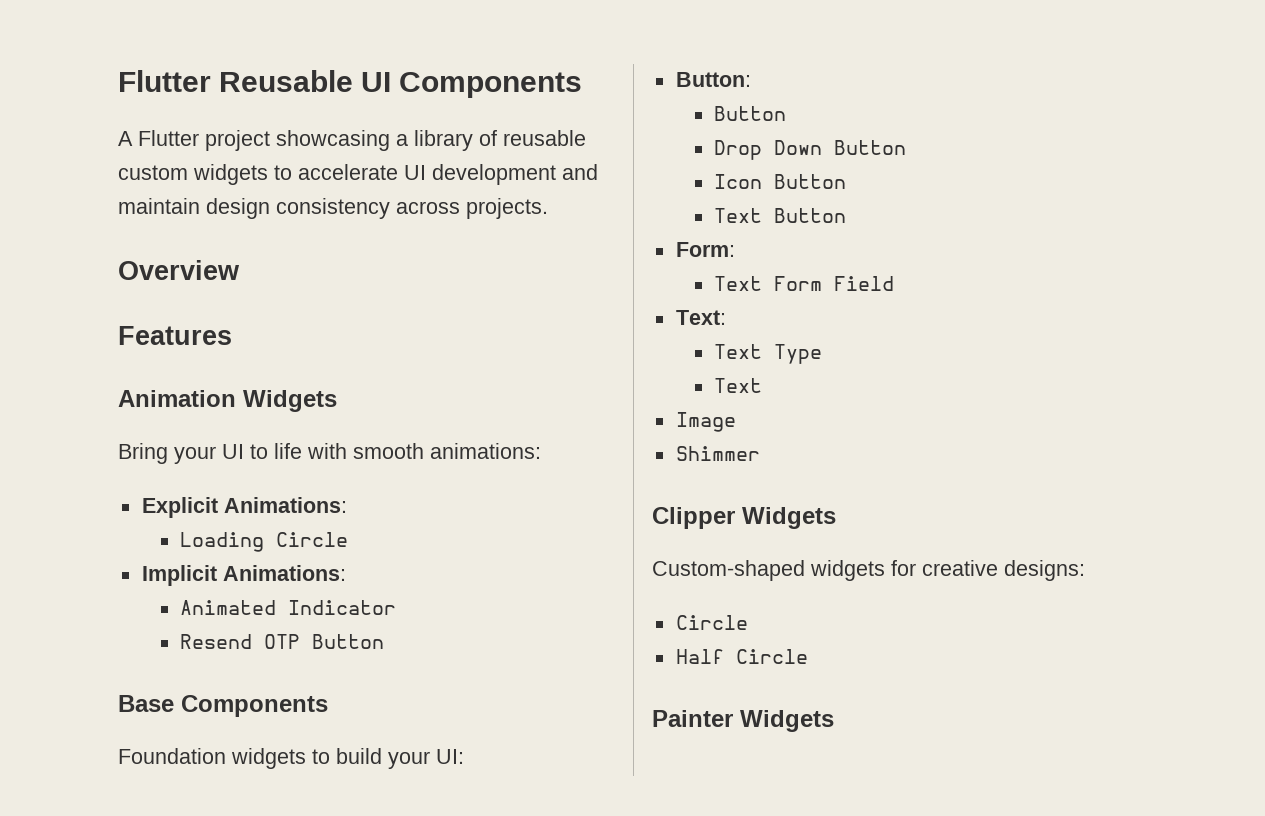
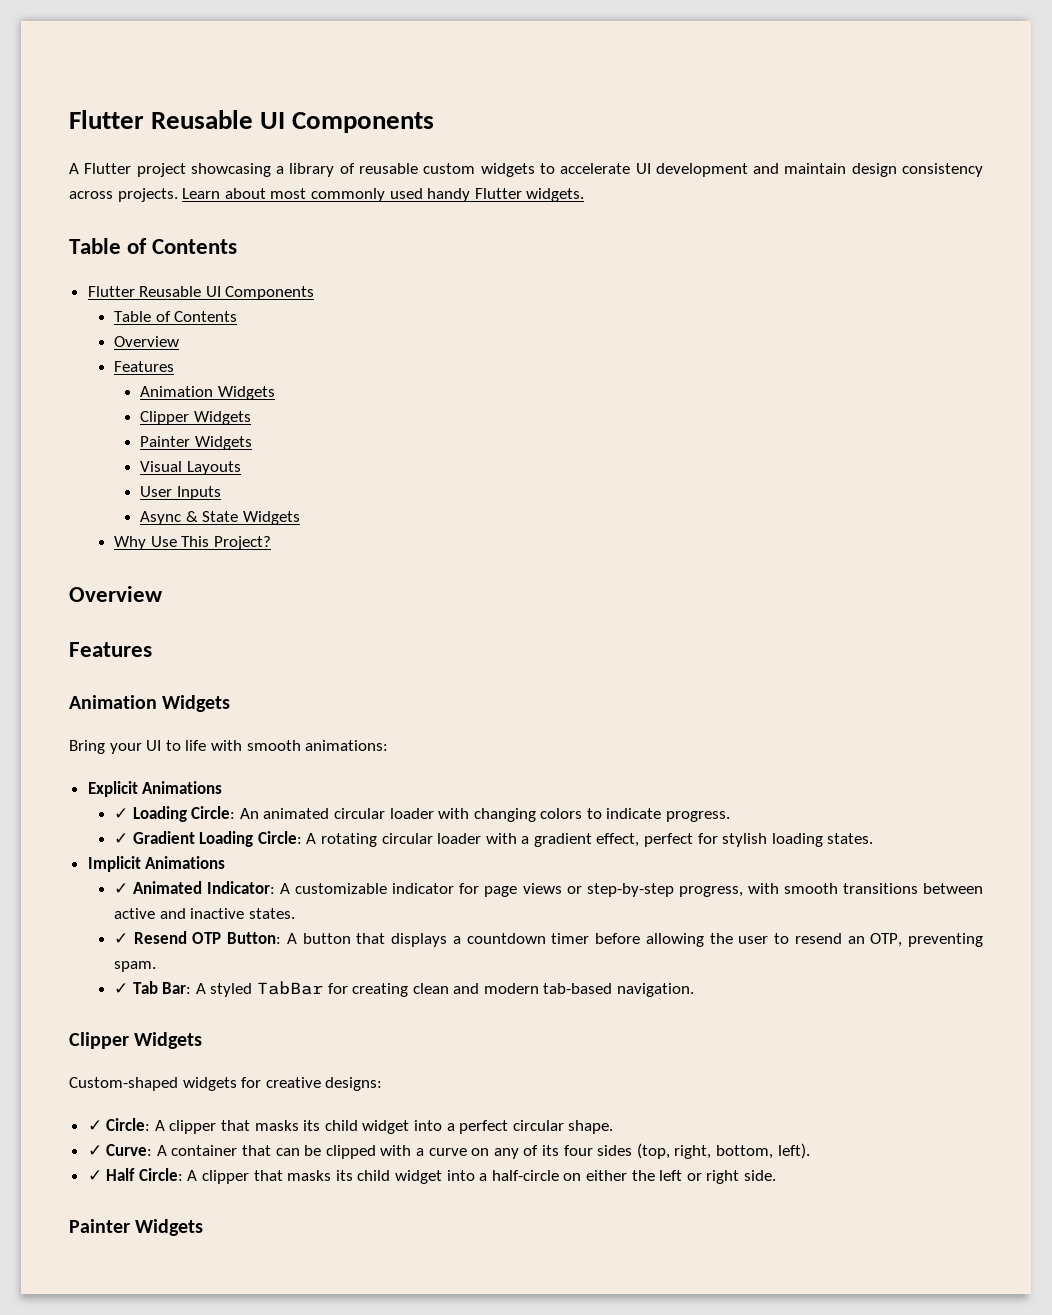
(548, 208) none -> [182,188,585,202] [69,238,238,254] [87,286,315,300] [113,311,238,322] [113,336,179,347] [113,361,174,372] [140,386,275,400] [140,411,251,425] [140,436,252,450] [140,461,241,475] [140,486,221,500] [140,511,301,525] [113,536,271,550] Learn about most commonly used handy Flutter widgets. // Table of Contents // Flutter Reusable UI Components // Table of Contents // Overview // Features // Animation Widgets // Clipper Widgets // Painter Widgets // Visual Layouts // User Inputs // Async & State Widgets // Why Use This Project?
[223,497,347,513] [179,532,348,552] [141,565,346,586] [179,600,396,615] [179,634,384,649] [118,695,328,717] [118,748,464,769] [675,72,751,87] [713,106,786,121] [713,140,906,160] [713,174,846,189] [713,208,846,223] [675,242,735,257] [713,276,894,291] [675,310,726,325] [713,344,822,364] [713,378,762,393] [675,412,736,432] [675,446,760,461] Animations: // Loading Circle // Implicit Animations: // Animated Indicator // Resend OTP Button // Base Components // Foundation widgets to build your UI: // Button: // Button // Drop Down Button // Icon Button // Text Button // Form: // Text Form Field // Text: // Text Type // Text // Image // Shimmer -> [142,781,223,794] [113,806,731,822] [113,831,874,847] [87,856,226,872] [113,881,984,897] [113,908,295,919] [113,931,984,947] [113,961,156,972] [113,981,695,997] Animations // ✓ Loading Circle: An animated circular loader with changing colors to indicate progress. // ✓ Gradient Loading Circle: A rotating circular loader with a gradient effect, perfect for stylish loading states. // Implicit Animations // ✓ Animated Indicator: A customizable indicator for page views or step-by-step progress, with smooth transitions between active and inactive states. // ✓ Resend OTP Button: A button that displays a countdown timer before allowing the user to resend an OTP, preventing spam. // ✓ Tab Bar: A styled TabBar for creating clean and modern tab-based navigation.
[675,615,748,630] [675,649,808,664] Circle // Half Circle -> [87,1118,614,1134] [87,1143,810,1159] [87,1168,776,1184] ✓ Circle: A clipper that masks its child widget into a perfect circular shape. // ✓ Curve: A container that can be clipped with a curve on any of its four sides (top, right, bottom, left). // ✓ Half Circle: A clipper that masks its child widget into a half-circle on either the left or right side.

